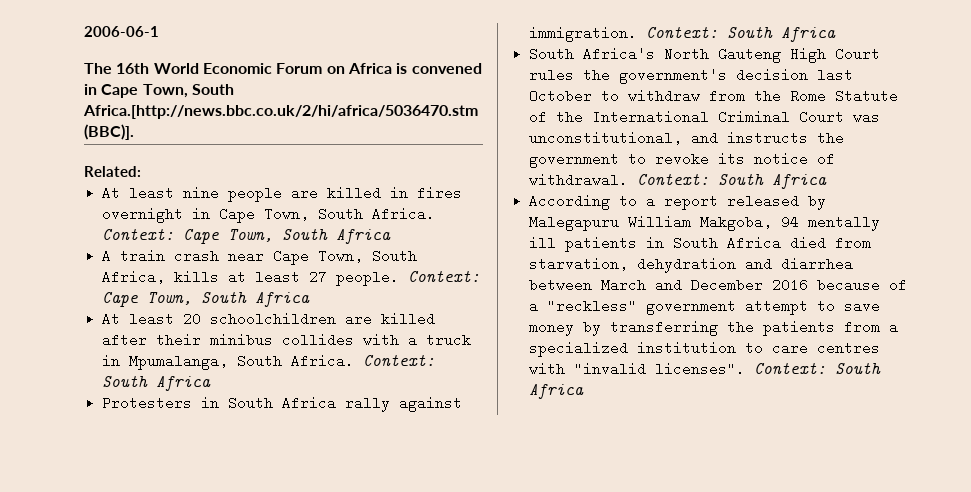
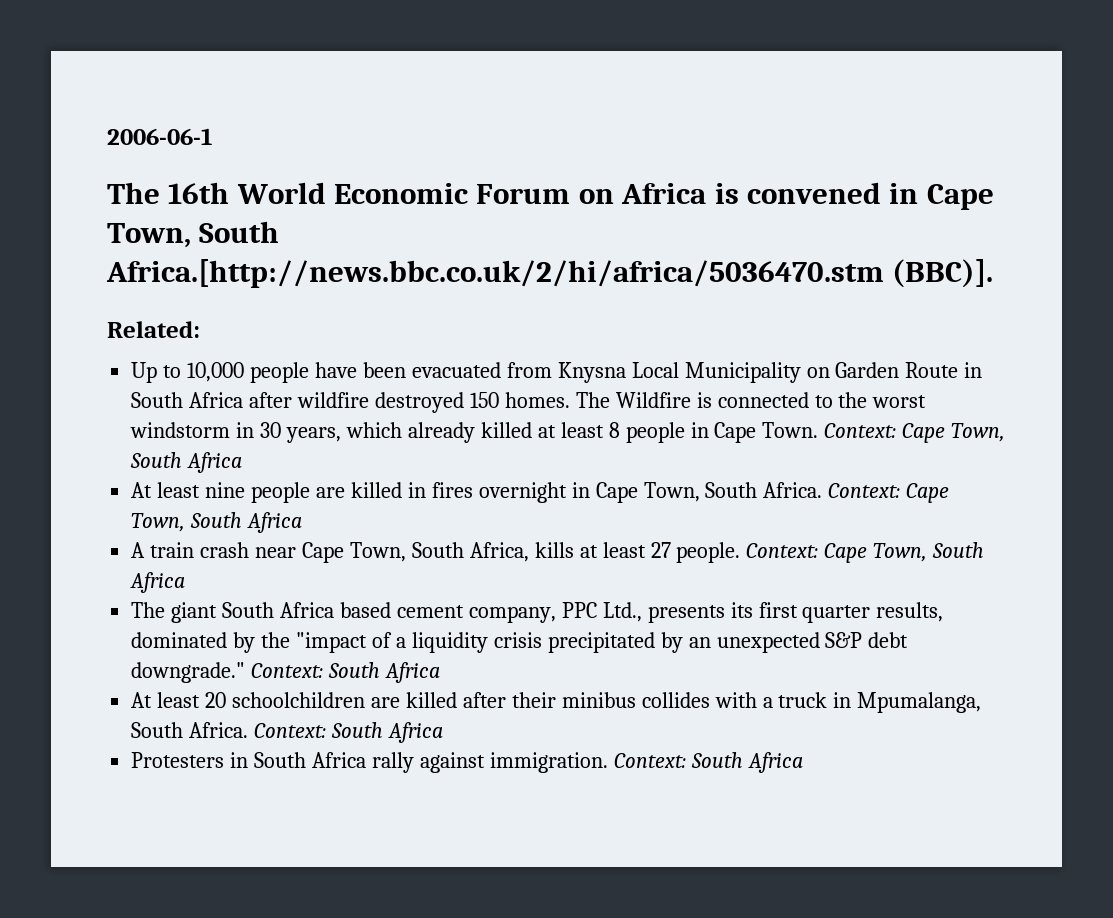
(141, 171) none -> [131,362,983,383] [131,392,927,413] [130,422,1006,443] [130,452,243,473] // Up to 10,000 people have been evacuated from Knysna Local Municipality on Garden Route in South Africa after wildfire destroyed 150 homes. The Wildfire is connected to the worst windstorm in 30 years, which already killed at least 8 people in Cape Town. Context: Cape Town, South Africa
(311, 299) none -> [131,602,944,623] [131,632,909,653] [131,662,441,683] // The giant South Africa based cement company, PPC Ltd., presents its first quarter results, dominated by the "impact of a liquidity crisis precipitated by an unexpected S&P debt downgrade." Context: South Africa
[529,47,881,63] [529,68,854,84] [529,89,899,103] [529,110,881,124] [529,131,845,145] [529,152,836,168] [529,173,828,189] [529,194,827,210] [529,215,881,231] [529,236,872,252] [529,257,854,273] [529,278,908,292] [529,299,881,315] [529,320,899,336] [529,341,881,357] [529,362,882,376] [529,384,585,399] // South Africa's North Gauteng High Court rules the government's decision last October to withdraw from the Rome Statute of the International Criminal Court was unconstitutional, and instructs the government to revoke its notice of withdrawal. Context: South Africa // According to a report released by Malegapuru William Makgoba, 94 mentally ill patients in South Africa died from starvation, dehydration and diarrhea between March and December 2016 because of a "reckless" government attempt to save money by transferring the patients from a specialized institution to care centres with "invalid licenses". Context: South Africa -> (803, 762) none

